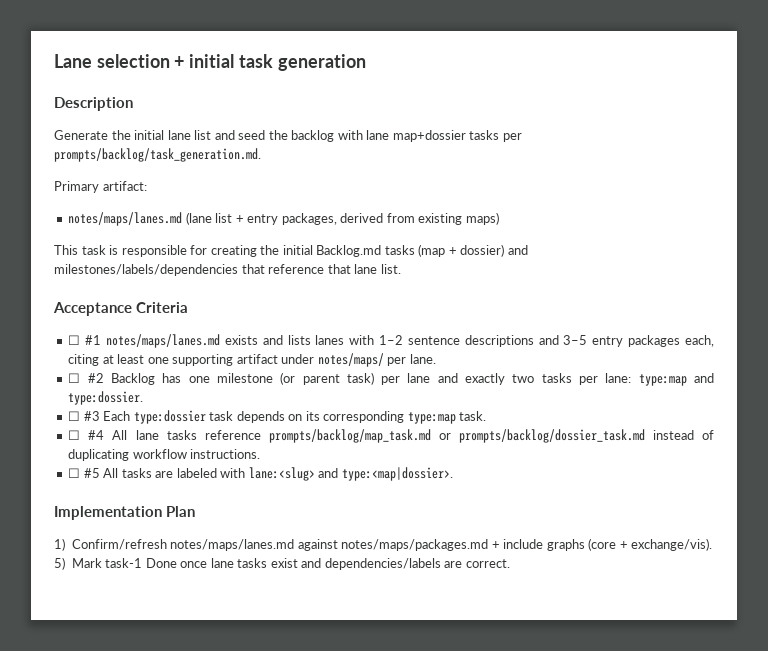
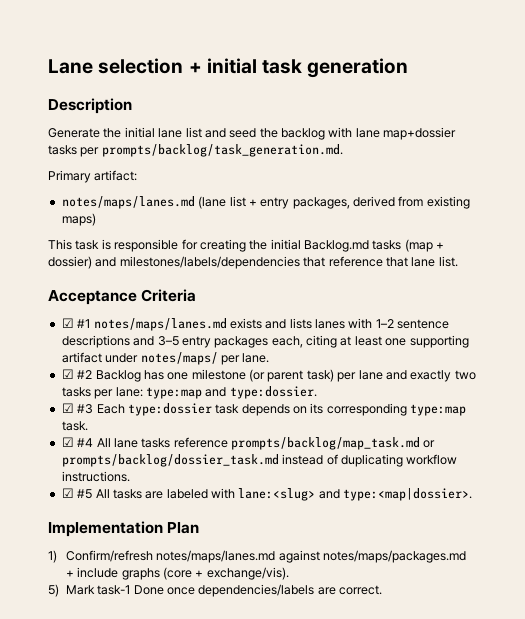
[68,335,81,345] ☐ -> [61,318,74,328] ☑
[68,373,81,383] ☐ -> [61,369,74,379] ☑
[68,411,81,421] ☐ -> [61,403,74,413] ☑
[68,430,81,440] ☐ -> [61,437,74,447] ☑
[68,468,81,478] ☐ -> [61,488,74,498] ☑
[210,558,322,568] lane tasks exist and -> (196, 591) none

